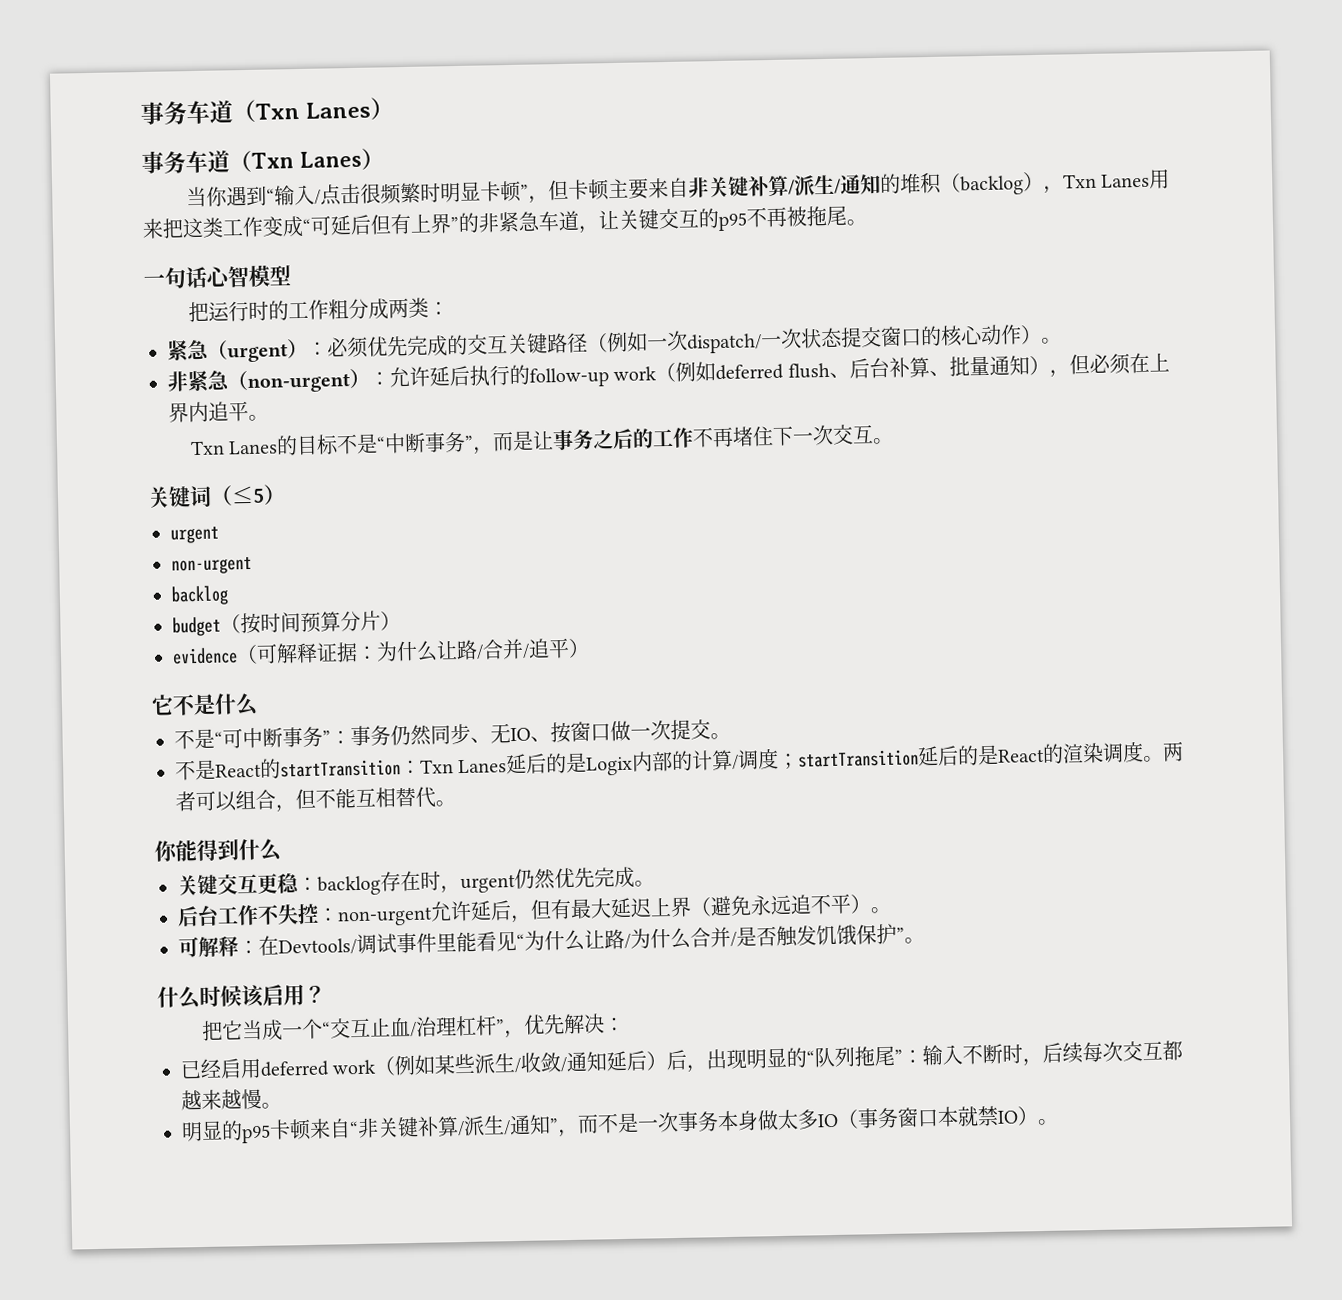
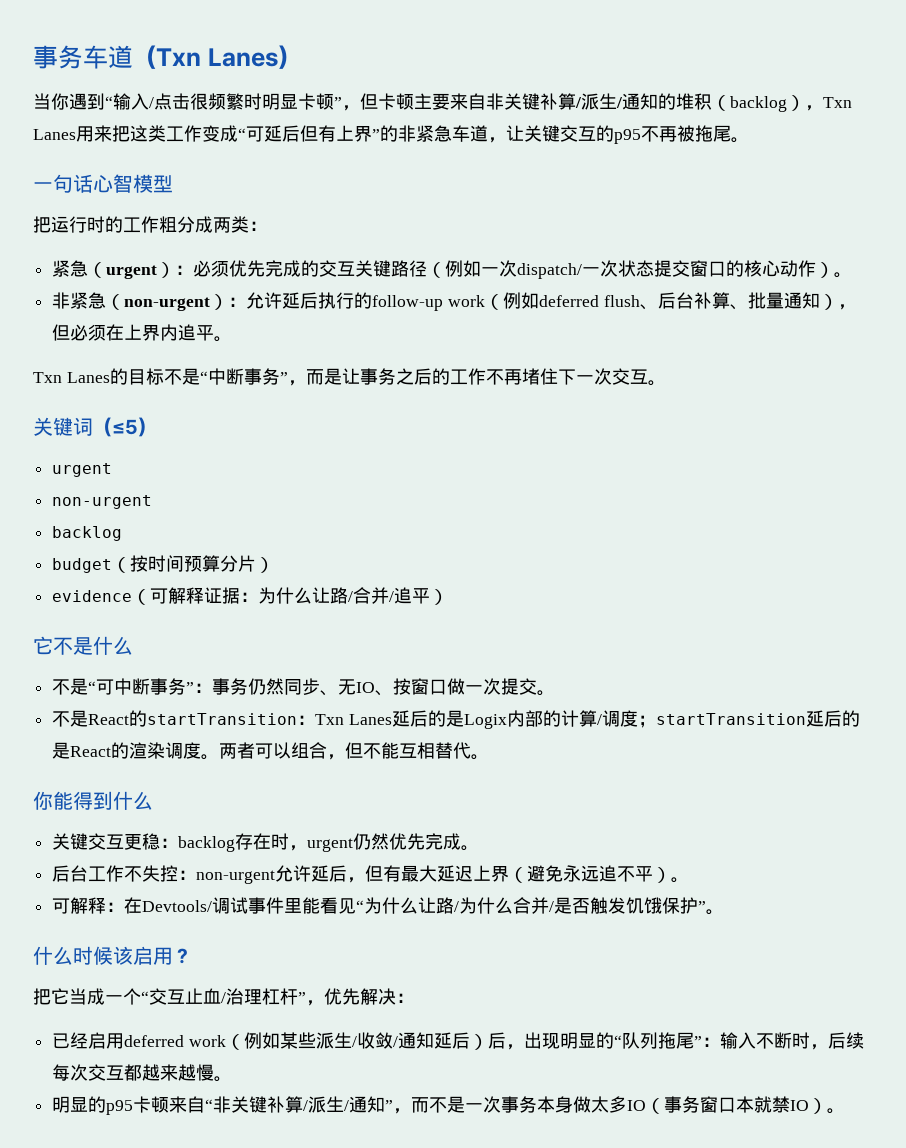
[140,97,395,125] [141,148,384,174] 事务车道（Txn Lanes） // 事务车道（Txn Lanes） -> [33,45,301,69] 事务车道（Txn Lanes）

